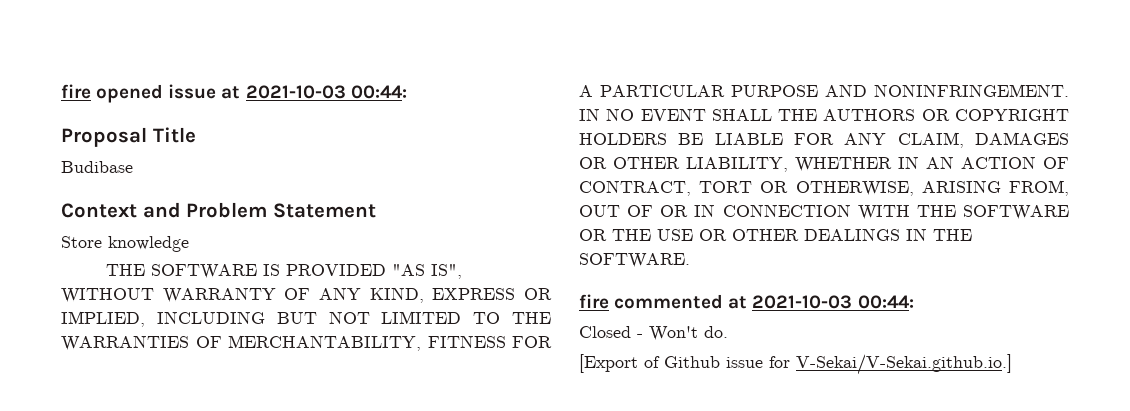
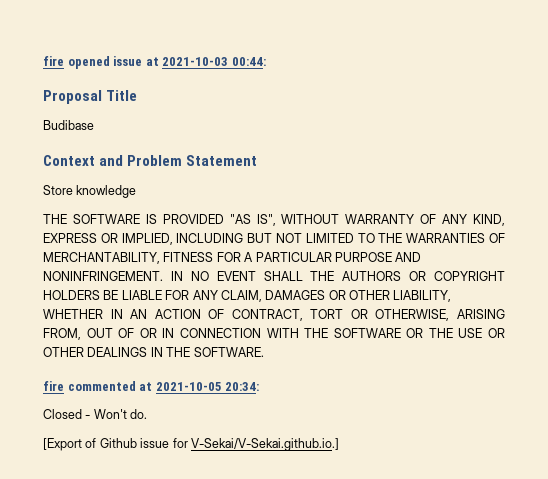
[752,295,914,309] 2021-10-03 00:44: -> [155,382,260,391] 2021-10-05 20:34:

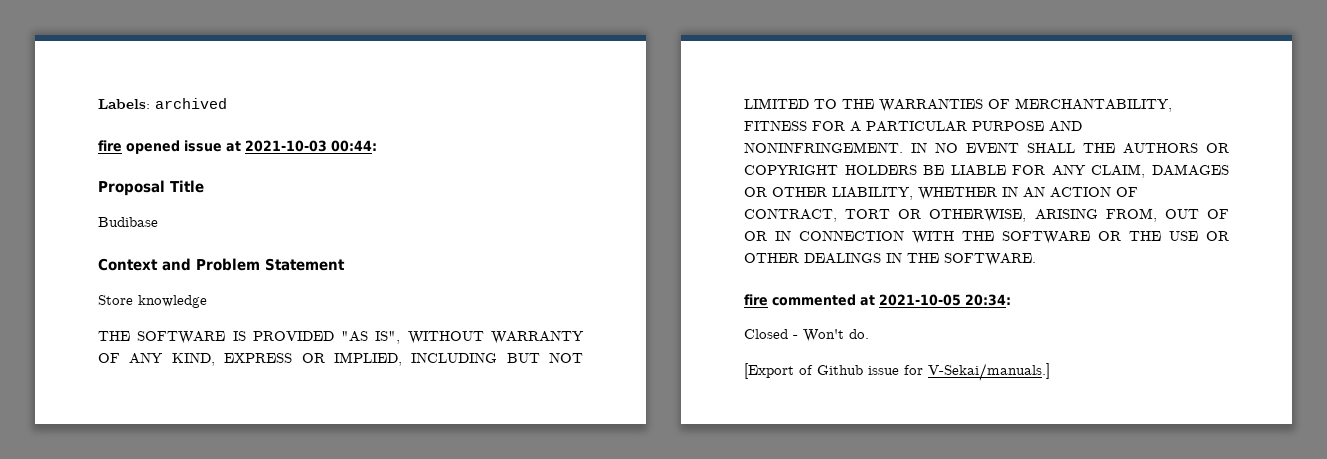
(43, 61) none -> [98,98,227,109] Labels: archived //
[190,438,339,451] V-Sekai/V-Sekai.github.io.] -> [928,363,1050,381] V-Sekai/manuals.]

